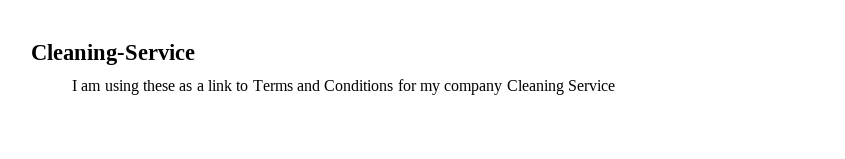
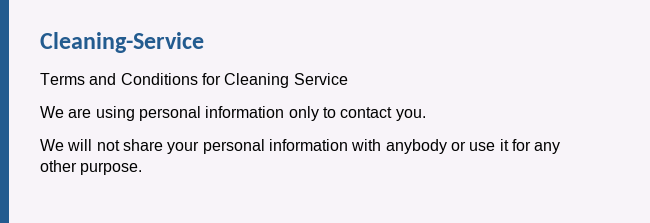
[72,80,249,95] I am using these as a link to -> (204, 42) none
[419,83,503,95] my company -> (221, 79) none
(615, 85) none -> [40,106,426,121] [40,139,561,154] [40,160,143,175] // We are using personal information only to contact you. // We will not share your personal information with anybody or use it for any other purpose.

